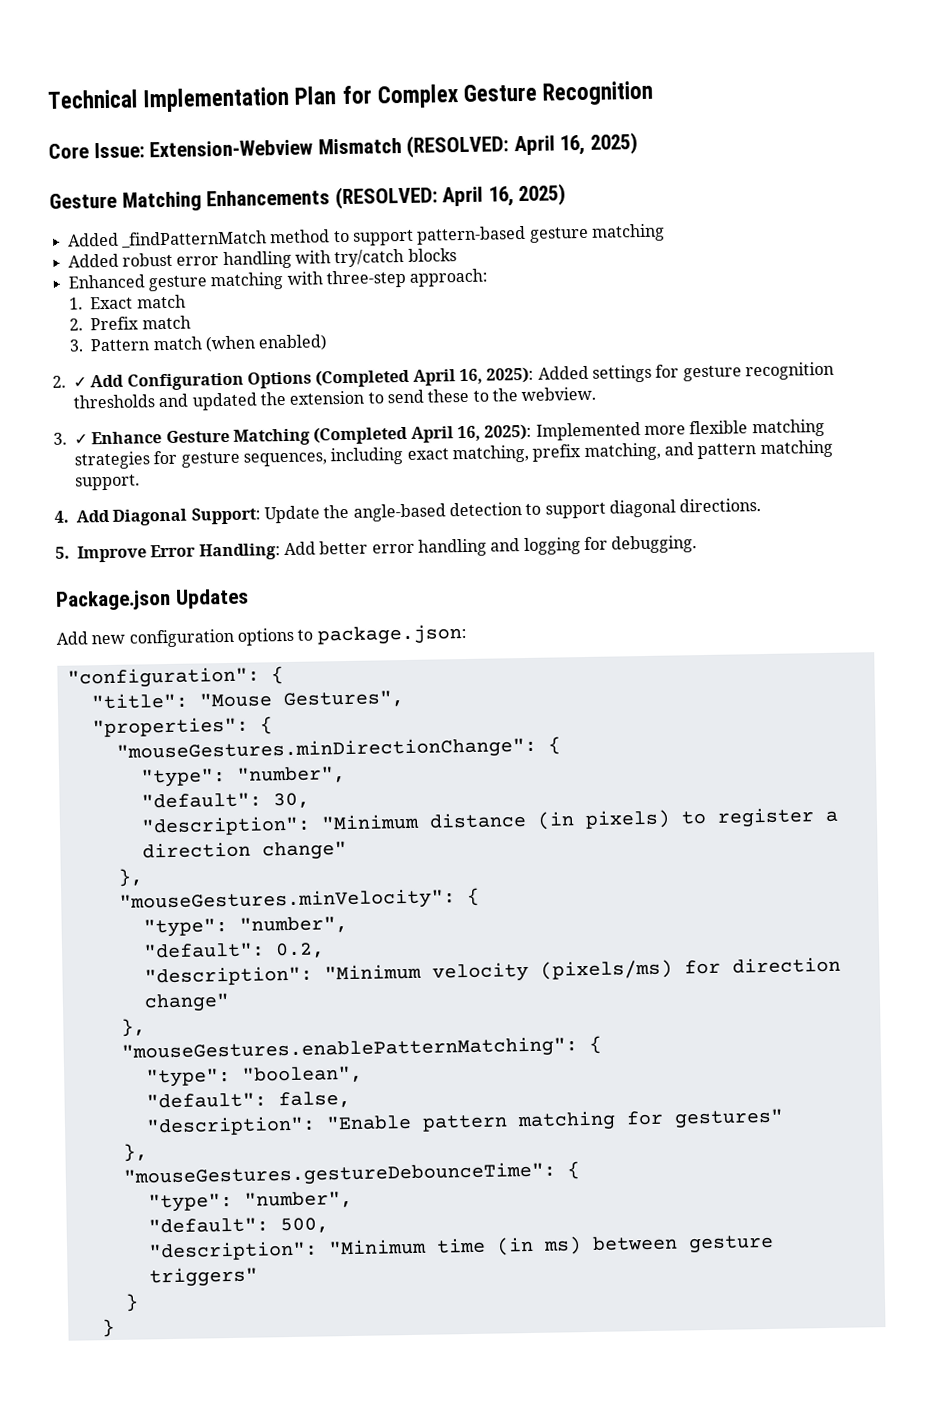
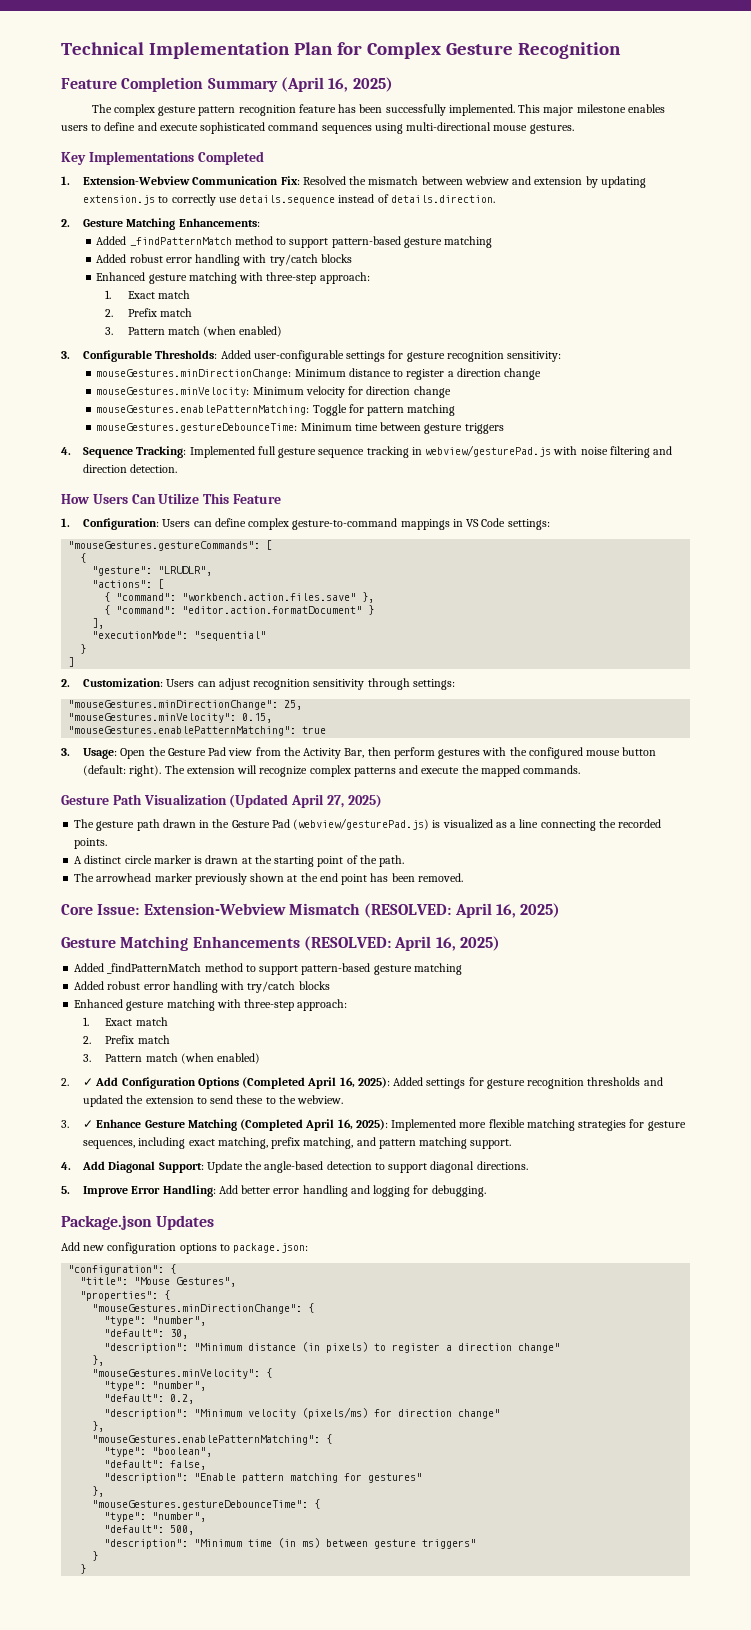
(654, 93) none -> [61,77,393,92] [91,104,665,116] [61,122,574,134] [61,151,264,165] [61,176,646,188] [83,194,495,206] [61,218,260,230] [96,236,493,248] [96,254,352,266] [96,272,370,284] [105,290,190,299] [105,308,192,317] [105,326,283,337] [61,350,562,362] [96,368,542,380] [96,386,451,398] [96,404,456,416] [96,422,504,434] [61,445,673,458] [83,464,178,473] [61,493,281,504] [61,518,550,530] [68,540,273,551] [80,553,87,563] [92,566,213,576] [92,579,165,589] [104,592,375,603] [104,605,375,615] [92,618,105,629] [92,631,267,641] [80,644,87,654] [68,657,75,667] [61,678,455,690] [68,700,303,710] [68,713,273,723] [68,726,327,736] [61,747,657,759] [83,765,581,777] [61,794,382,808] [74,818,662,831] [74,838,108,849] [74,855,405,867] [74,873,463,885] // Feature Completion Summary (April 16, 2025) // The complex gesture pattern recognition feature has been successfully implemented. This major milestone enables users to define and execute sophisticated command sequences using multi-directional mouse gestures. // Key Implementations Completed // 1. Extension-Webview Communication Fix: Resolved the mismatch between webview and extension by updating extension.js to correctly use details.sequence instead of details.direction. // 2. Gesture Matching Enhancements: // Added _findPatternMatch method to support pattern-based gesture matching // Added robust error handling with try/catch blocks // Enhanced gesture matching with three-step approach: // 1. Exact match // 2. Prefix match // 3. Pattern match (when enabled) // 3. Configurable Thresholds: Added user-configurable settings for gesture recognition sensitivity: // mouseGestures.minDirectionChange: Minimum distance to register a direction change // mouseGestures.minVelocity: Minimum velocity for direction change // mouseGestures.enablePatternMatching: Toggle for pattern matching // mouseGestures.gestureDebounceTime: Minimum time between gesture triggers // 4. Sequence Tracking: Implemented full gesture sequence tracking in webview/gesturePad.js with noise filtering and direction detection. // How Users Can Utilize This Feature // 1. Configuration: Users can define complex gesture-to-command mappings in VS Code settings: // "mouseGestures.gestureCommands": [ // { // "gesture": "LRUDLR", // "actions": [ // { "command": "workbench.action.files.save" }, // { "command": "editor.action.formatDocument" } // ], // "executionMode": "sequential" // } // ] // 2. Customization: Users can adjust recognition sensitivity through settings: // "mouseGestures.minDirectionChange": 25, // "mouseGestures.minVelocity": 0.15, // "mouseGestures.enablePatternMatching": true // 3. Usage: Open the Gesture Pad view from the Activity Bar, then perform gestures with the configured mouse button (default: right). The extension will recognize complex patterns and execute the mapped commands. // Gesture Path Visualization (Updated April 27, 2025) // The gesture path drawn in the Gesture Pad (webview/gesturePad.js) is visualized as a line connecting the recorded points. // A distinct circle marker is drawn at the starting point of the path. // The arrowhead marker previously shown at the end point has been removed.

